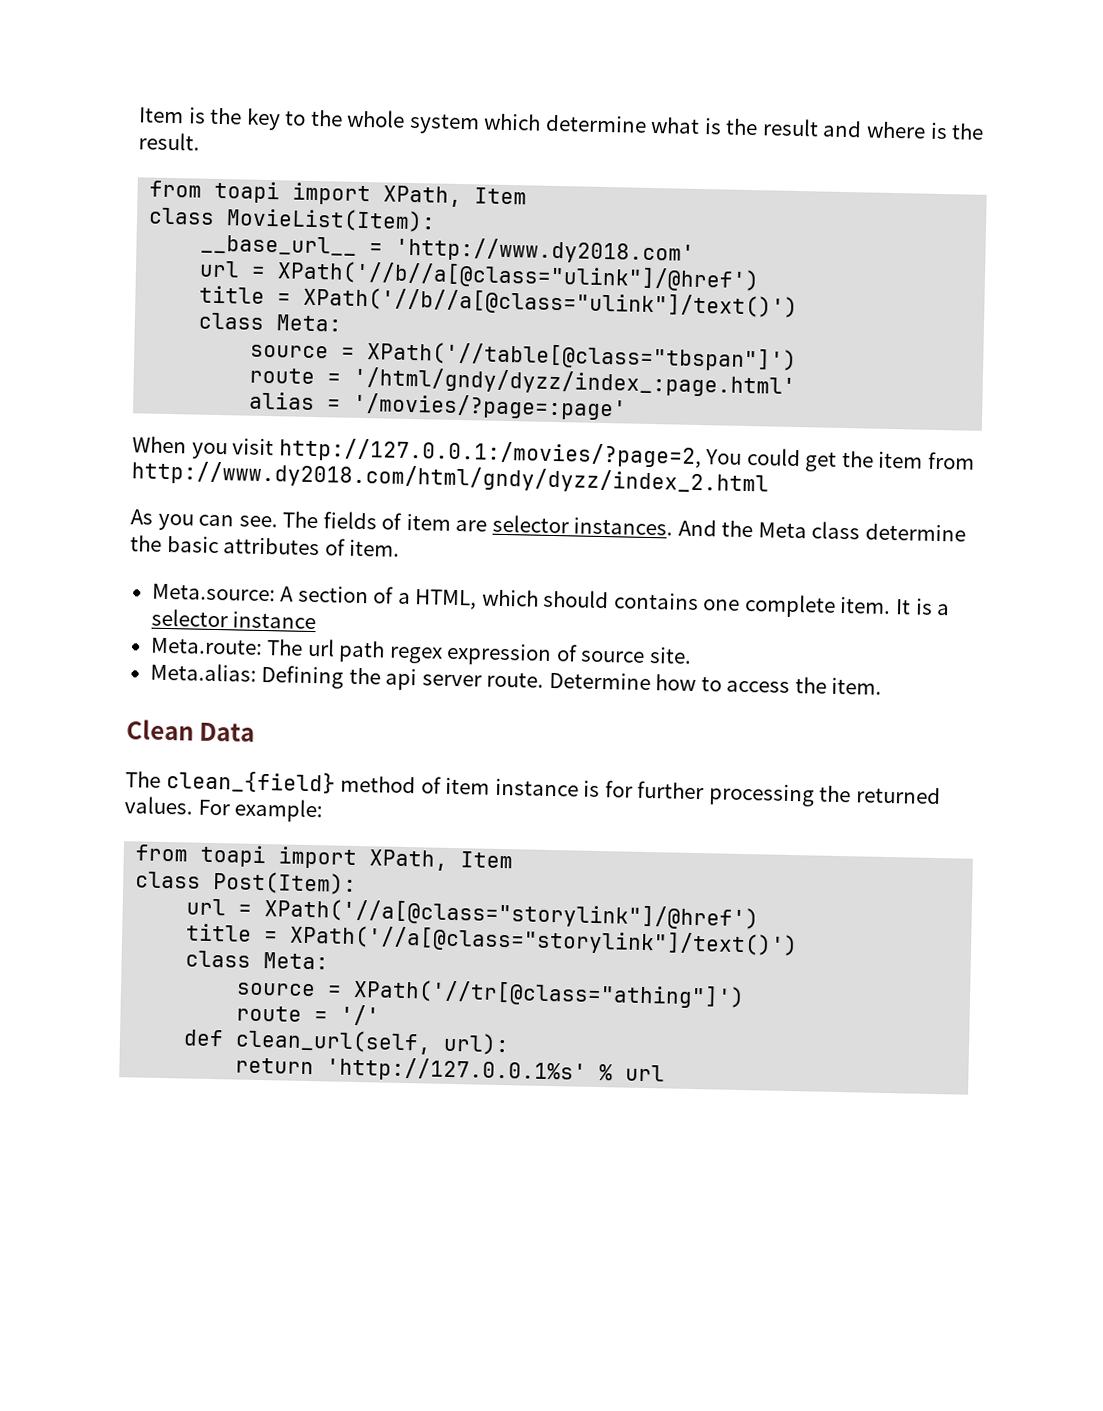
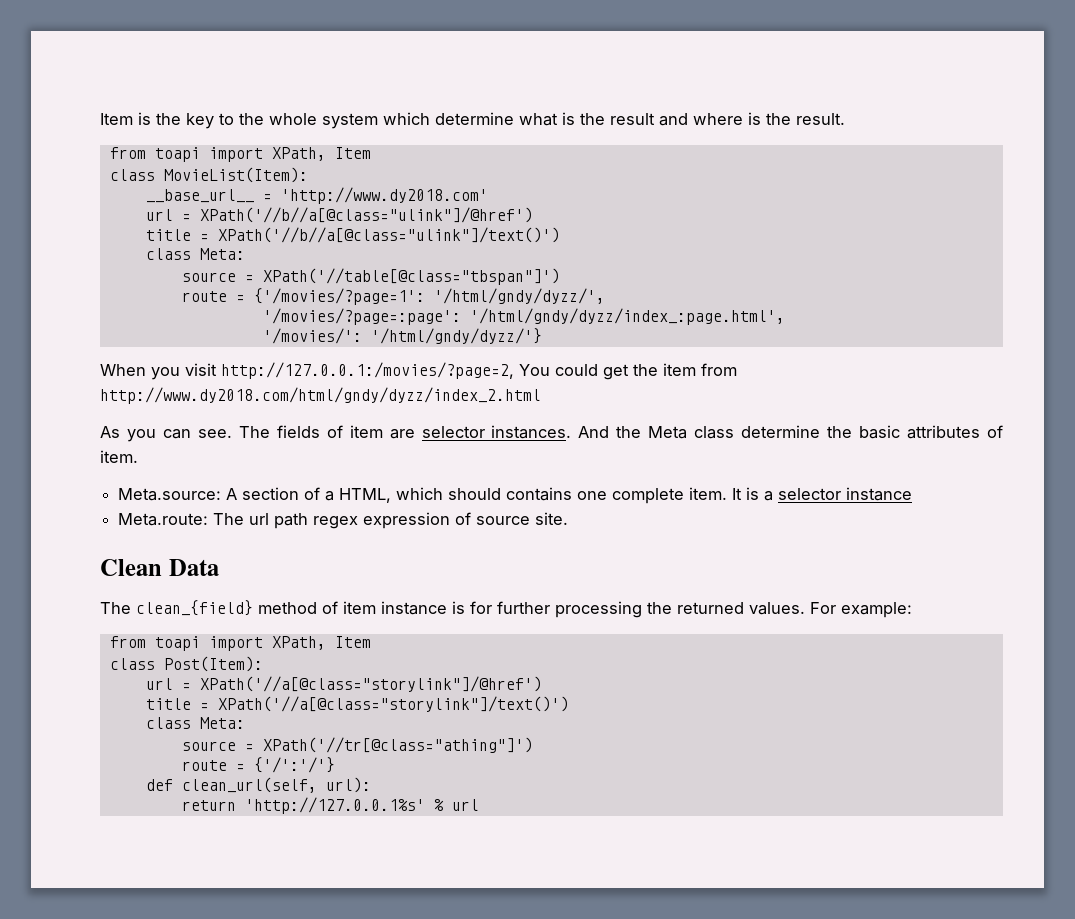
[353,366,797,399] [249,391,628,421] '/html/gndy/dyzz/index_:page.html' // alias = '/movies/?page=:page' -> [253,288,605,305] [262,308,785,325] [262,328,542,344] {'/movies/?page=1': '/html/gndy/dyzz/', // '/movies/?page=:page': '/html/gndy/dyzz/index_:page.html', // '/movies/': '/html/gndy/dyzz/'}
[149,662,883,695] // Meta.alias: Defining the api server route. Determine how to access the item. -> (569, 518) none
[340,1004,381,1026] '/' -> [253,757,335,773] {'/':'/'}

